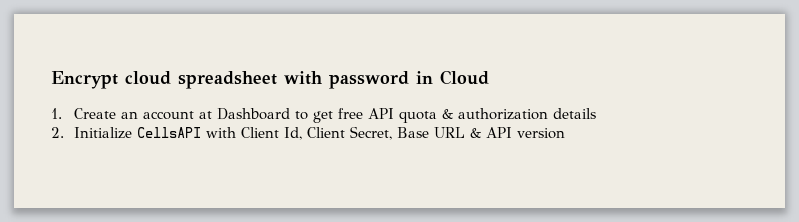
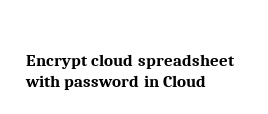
[51,108,596,123] [51,126,565,140] // 1. Create an account at Dashboard to get free API quota & authorization details // 2. Initialize CellsAPI with Client Id, Client Secret, Base URL & API version -> (207, 81) none

